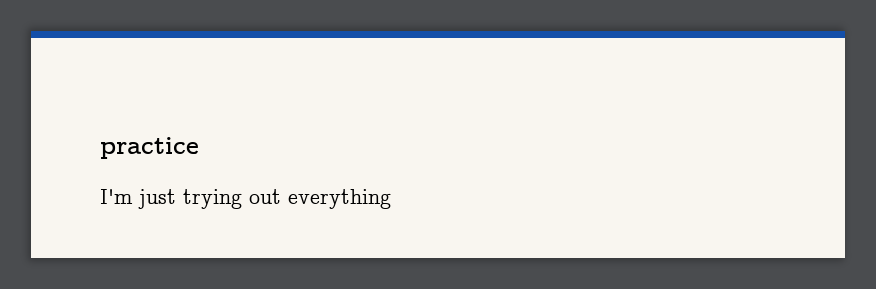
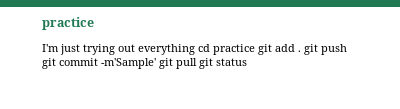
(391, 199) none -> [198,44,347,55] [42,58,247,69] cd practice git add . git push git commit -m'Sample' git pull git status

